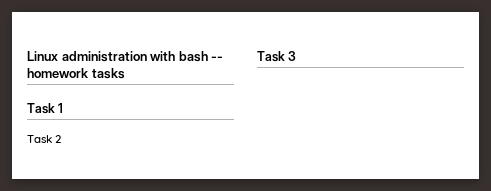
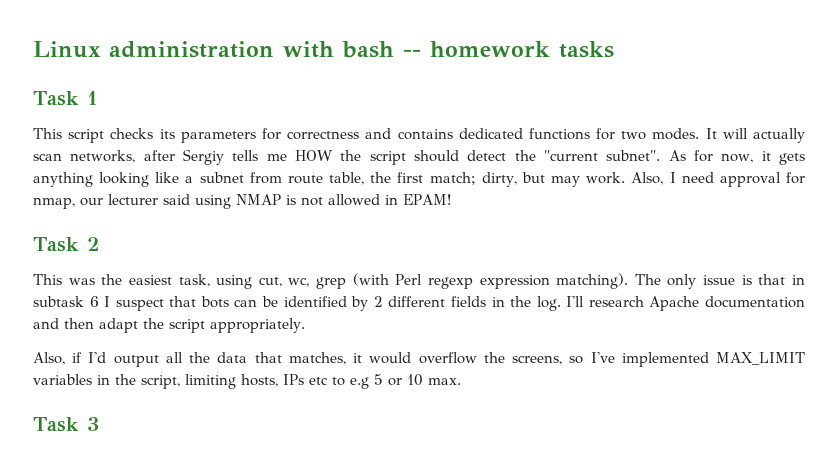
[27,135,62,143] Task 2 -> [33,128,805,143] [33,149,806,165] [33,172,805,187] [33,194,451,209] [33,237,99,252] [33,273,806,289] [33,296,805,311] [33,318,305,333] [33,352,806,367] [33,374,461,389] This script checks its parameters for correctness and contains dedicated functions for two modes. It will actually scan networks, after Sergiy tells me HOW the script should detect the "current subnet". As for now, it gets anything looking like a subnet from route table, the first match; dirty, but may work. Also, I need approval for nmap, our lecturer said using NMAP is not allowed in EPAM! // Task 2 // This was the easiest task, using cut, wc, grep (with Perl regexp expression matching). The only issue is that in subtask 6 I suspect that bots can be identified by 2 different fields in the log. I'll research Apache documentation and then adapt the script appropriately. // Also, if I'd output all the data that matches, it would overflow the screens, so I've implemented MAX_LIMIT variables in the script, limiting hosts, IPs etc to e.g 5 or 10 max.

